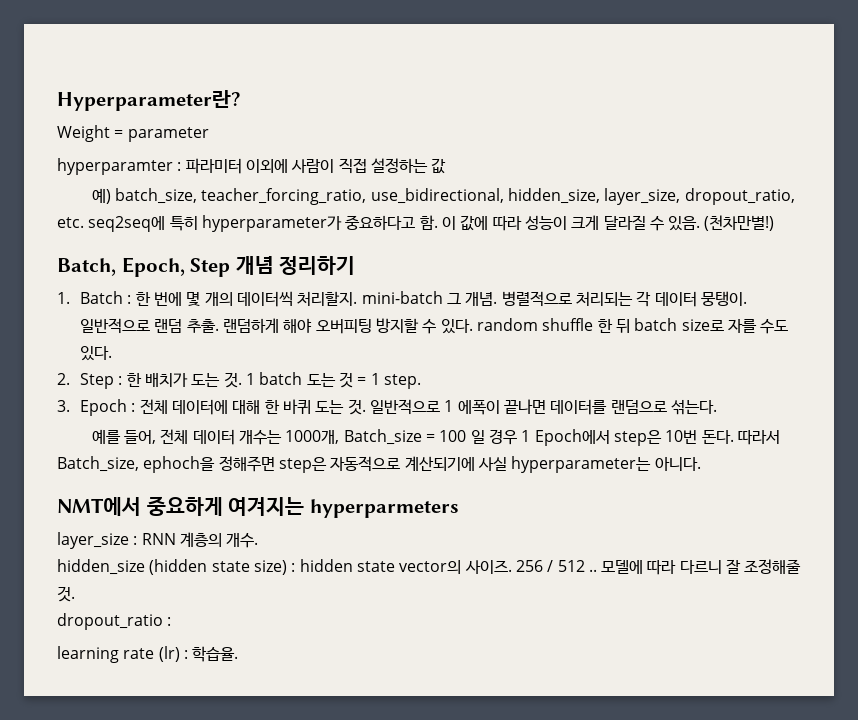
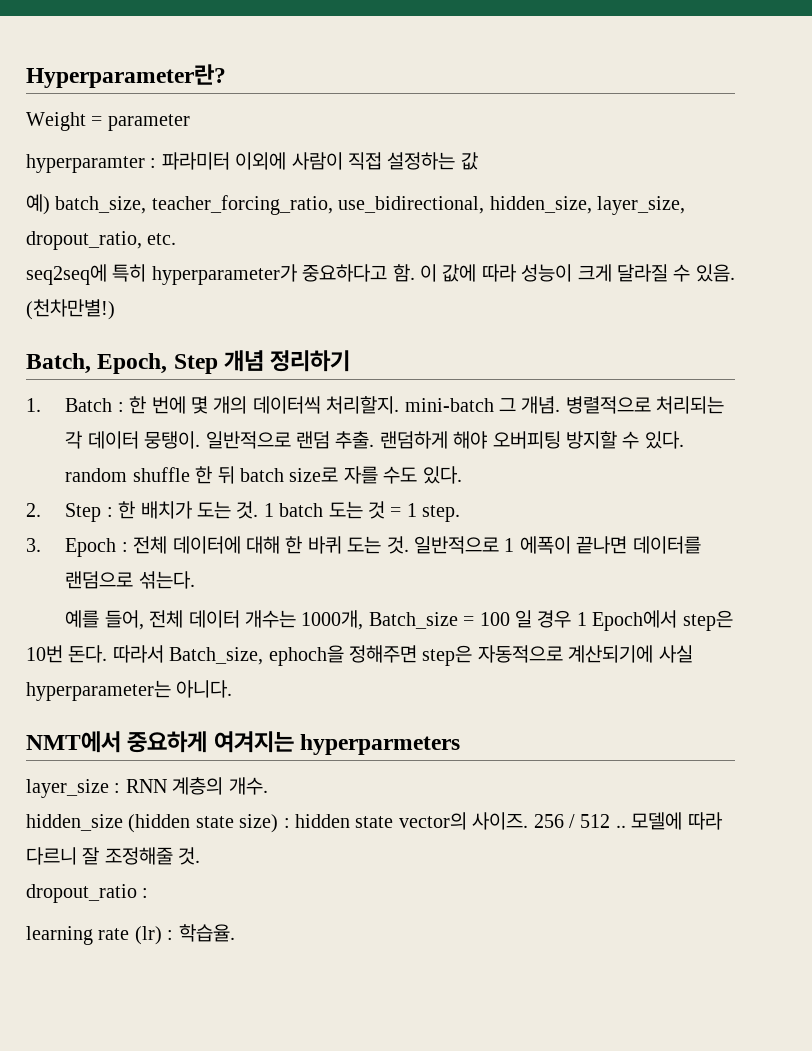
(84, 222) none -> (177, 239) //

